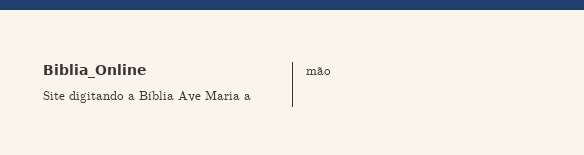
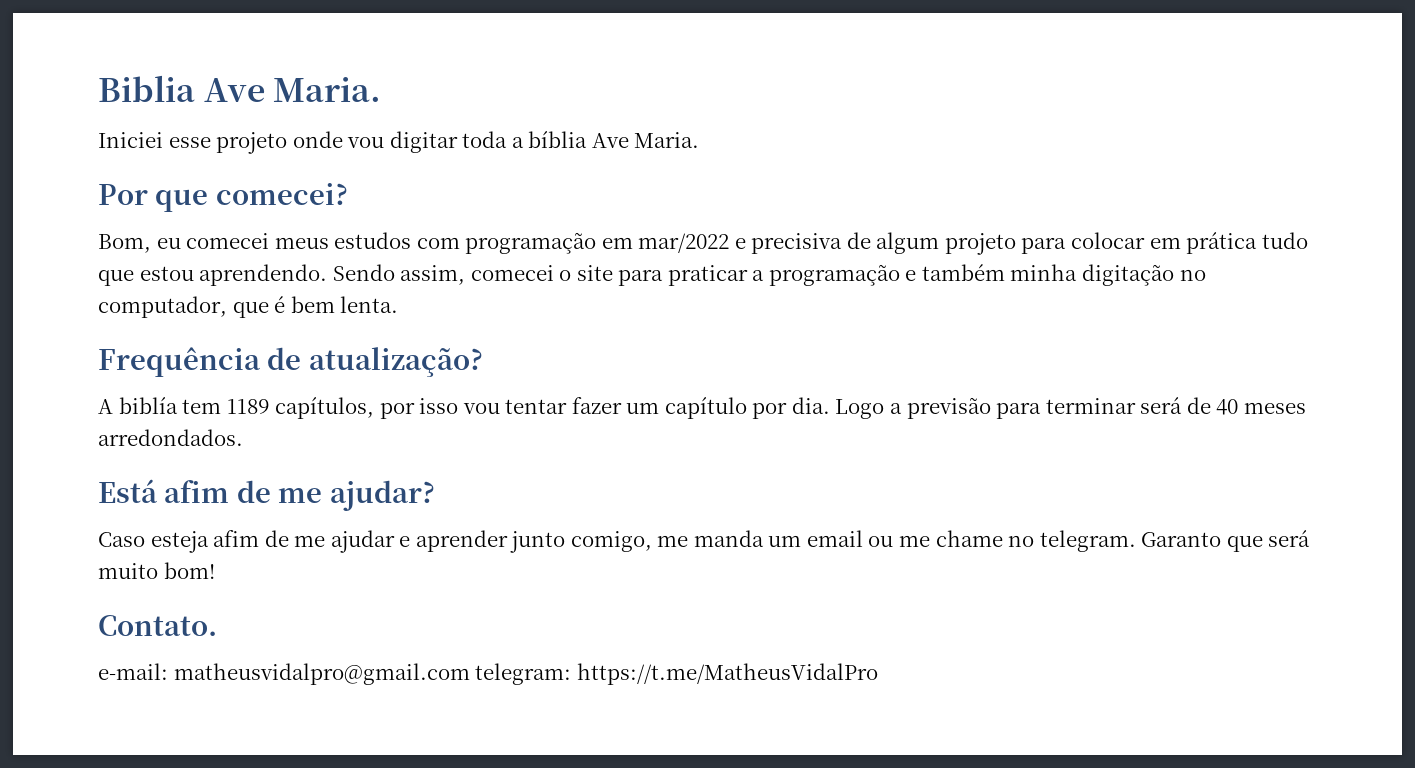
[43,64,147,78] [43,90,251,103] [306,66,331,75] Biblia_Online // Site digitando a Bíblia Ave Maria a mão -> [98,75,382,102] [98,131,700,154] [98,183,348,212] [98,232,1308,255] [98,264,1206,286] [98,296,399,318] [98,347,483,377] [98,397,1306,419] [98,429,243,446] [98,479,435,511] [98,530,1311,553] [98,562,215,579] [98,615,217,636] [98,663,878,685] Biblia Ave Maria. // Iniciei esse projeto onde vou digitar toda a bíblia Ave Maria. // Por que comecei? // Bom, eu comecei meus estudos com programação em mar/2022 e precisiva de algum projeto para colocar em prática tudo que estou aprendendo. Sendo assim, comecei o site para praticar a programação e também minha digitação no computador, que é bem lenta. // Frequência de atualização? // A biblía tem 1189 capítulos, por isso vou tentar fazer um capítulo por dia. Logo a previsão para terminar será de 40 meses arredondados. // Está afim de me ajudar? // Caso esteja afim de me ajudar e aprender junto comigo, me manda um email ou me chame no telegram. Garanto que será muito bom! // Contato. // e-mail: matheusvidalpro@gmail.com telegram: https://t.me/MatheusVidalPro

